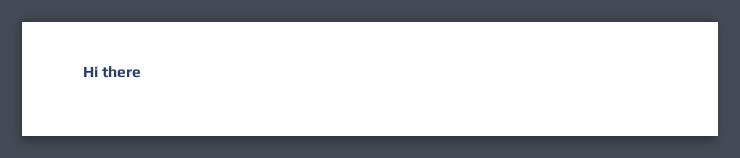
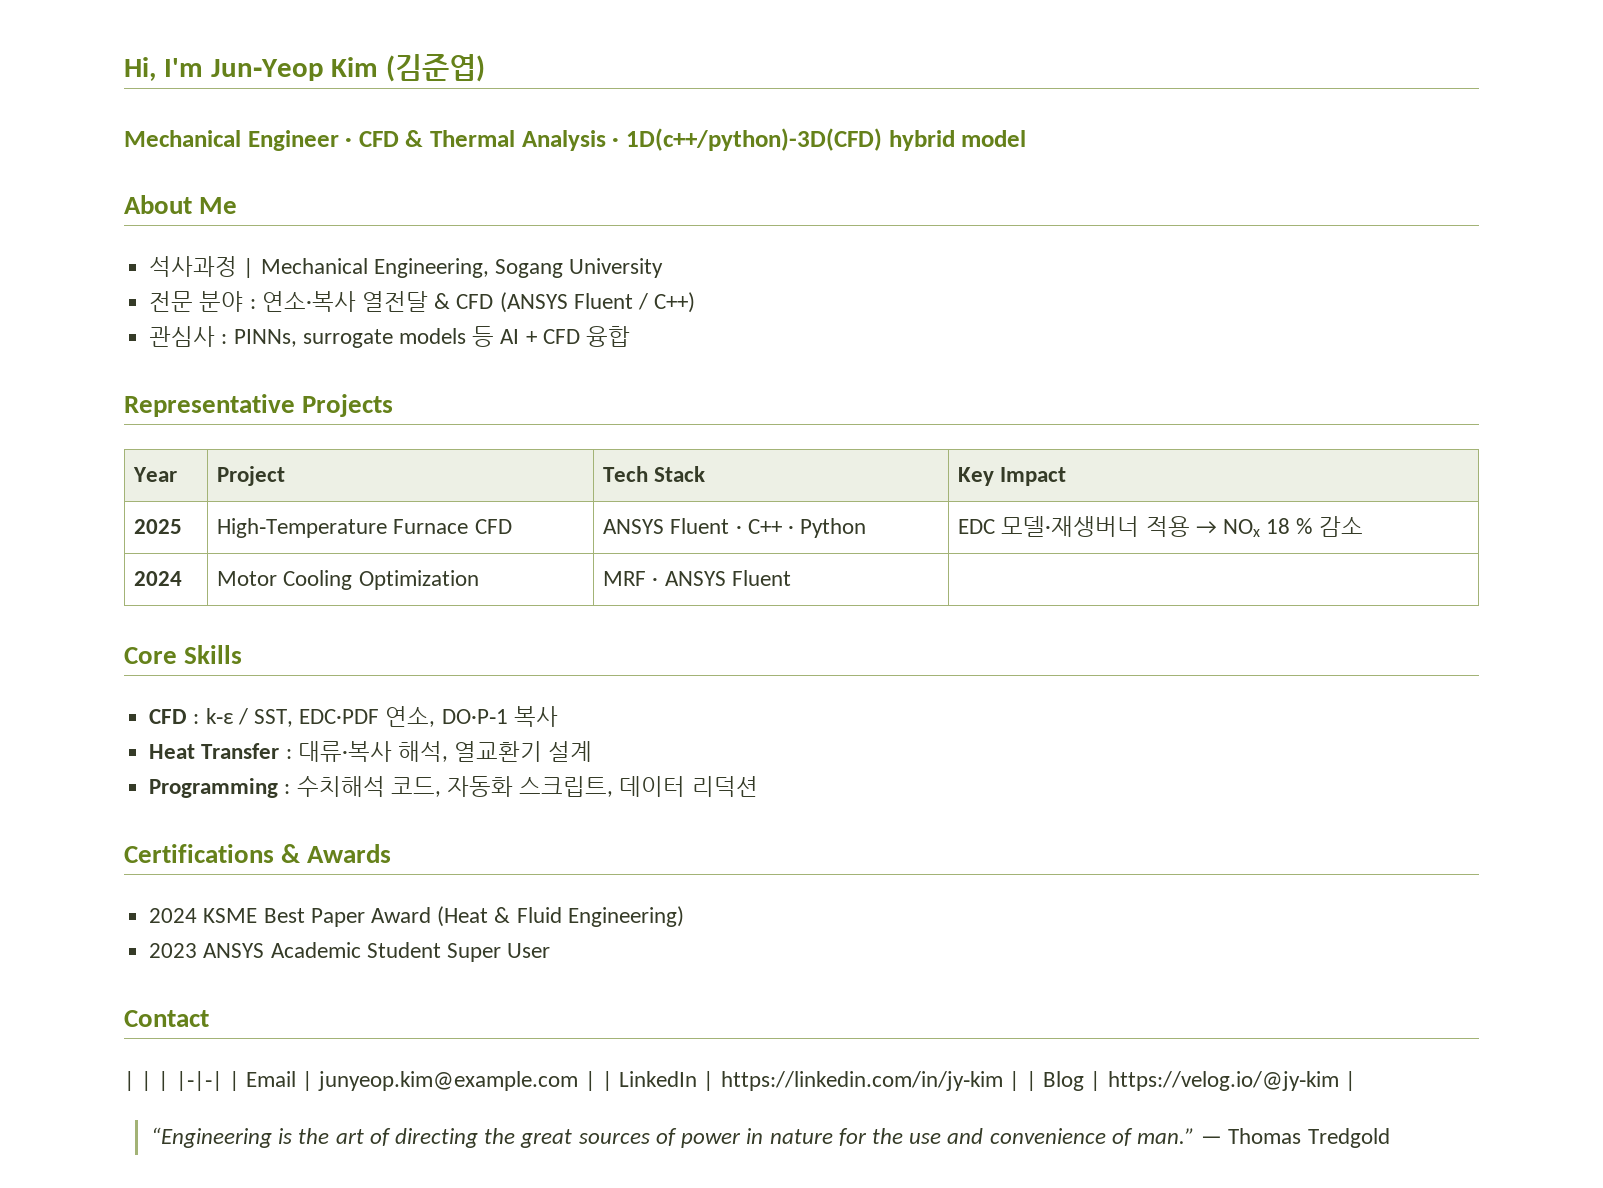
[83,66,142,78] Hi there -> [124,54,486,82] [124,128,1027,151] [124,195,238,214] [149,256,664,278] [149,291,696,313] [149,326,631,348] [124,394,394,417] [133,467,178,482] [217,466,286,486] [603,466,706,482] [958,467,1067,486] [134,519,183,534] [217,518,512,538] [603,518,867,538] [958,516,1363,537] [134,571,183,586] [217,570,479,590] [603,570,791,586] [124,645,243,664] [149,706,558,727] [149,741,593,762] [149,776,758,798] [124,844,392,863] [149,906,684,927] [149,942,551,962] [124,1010,209,1027] [124,1071,1356,1091] [151,1127,1390,1148] Hi, I'm Jun‑Yeop Kim (김준엽) // Mechanical Engineer · CFD & Thermal Analysis · 1D(c++/python)-3D(CFD) hybrid model // About Me // 석사과정 | Mechanical Engineering, Sogang University // 전문 분야 : 연소·복사 열전달 & CFD (ANSYS Fluent / C++) // 관심사 : PINNs, surrogate models 등 AI + CFD 융합 // Representative Projects // Year | Project | Tech Stack | Key Impact // 2025 | High‑Temperature Furnace CFD | ANSYS Fluent · C++ · Python | EDC 모델·재생버너 적용 → NOx 18 % 감소 // 2024 | Motor Cooling Optimization | MRF · ANSYS Fluent | // Core Skills // CFD : k‑ε / SST, EDC·PDF 연소, DO·P‑1 복사 // Heat Transfer : 대류·복사 해석, 열교환기 설계 // Programming : 수치해석 코드, 자동화 스크립트, 데이터 리덕션 // Certifications & Awards // 2024 KSME Best Paper Award (Heat & Fluid Engineering) // 2023 ANSYS Academic Student Super User // Contact // | | | |‑|‑| | Email | junyeop.kim@example.com | | LinkedIn | https://linkedin.com/in/jy‑kim | | Blog | https://velog.io/@jy‑kim | // “Engineering is the art of directing the great sources of power in nature for the use and convenience of man.” — Thomas Tredgold

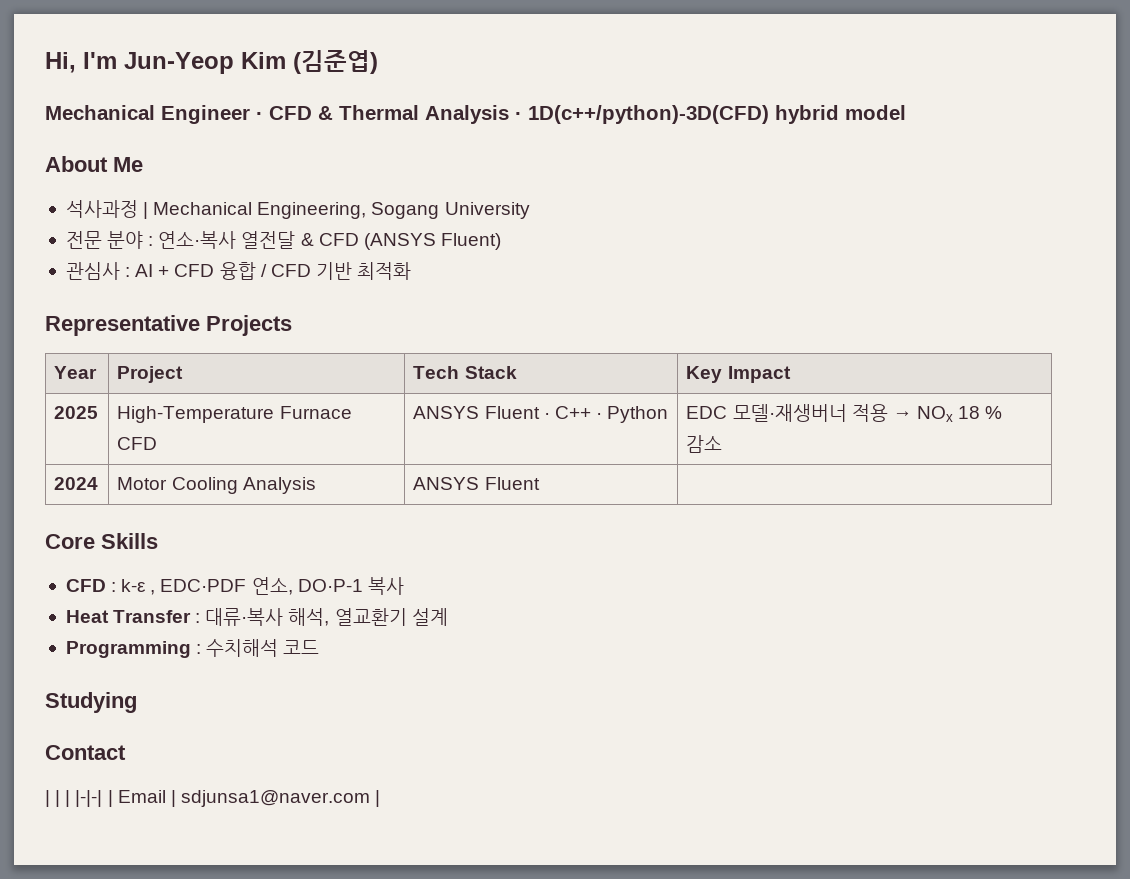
[573,292,696,313] Fluent / C++) -> [440,233,501,250] Fluent)
[233,326,495,348] PINNs, surrogate models 등 -> (131, 272) none
(631, 336) none -> [260,262,412,280] / CFD 기반 최적화
[358,570,479,590] [603,571,659,586] Optimization | MRF · -> [242,477,316,494] Analysis |
[237,708,293,727] / SST, -> [150,590,156,595] ,
[390,776,758,797] [124,844,392,863] [149,906,684,927] [149,942,551,962] 코드, 자동화 스크립트, 데이터 리덕션 // Certifications & Awards // 2024 KSME Best Paper Award (Heat & Fluid Engineering) // 2023 ANSYS Academic Student Super User -> [283,640,320,654] [45,692,137,713] 코드 // Studying
[318,1071,1356,1091] [151,1127,1390,1148] junyeop.kim@example.com | | LinkedIn | https://linkedin.com/in/jy‑kim | | Blog | https://velog.io/@jy‑kim | // “Engineering is the art of directing the great sources of power in nature for the use and convenience of man.” — Thomas Tredgold -> [180,790,381,807] sdjunsa1@naver.com |

